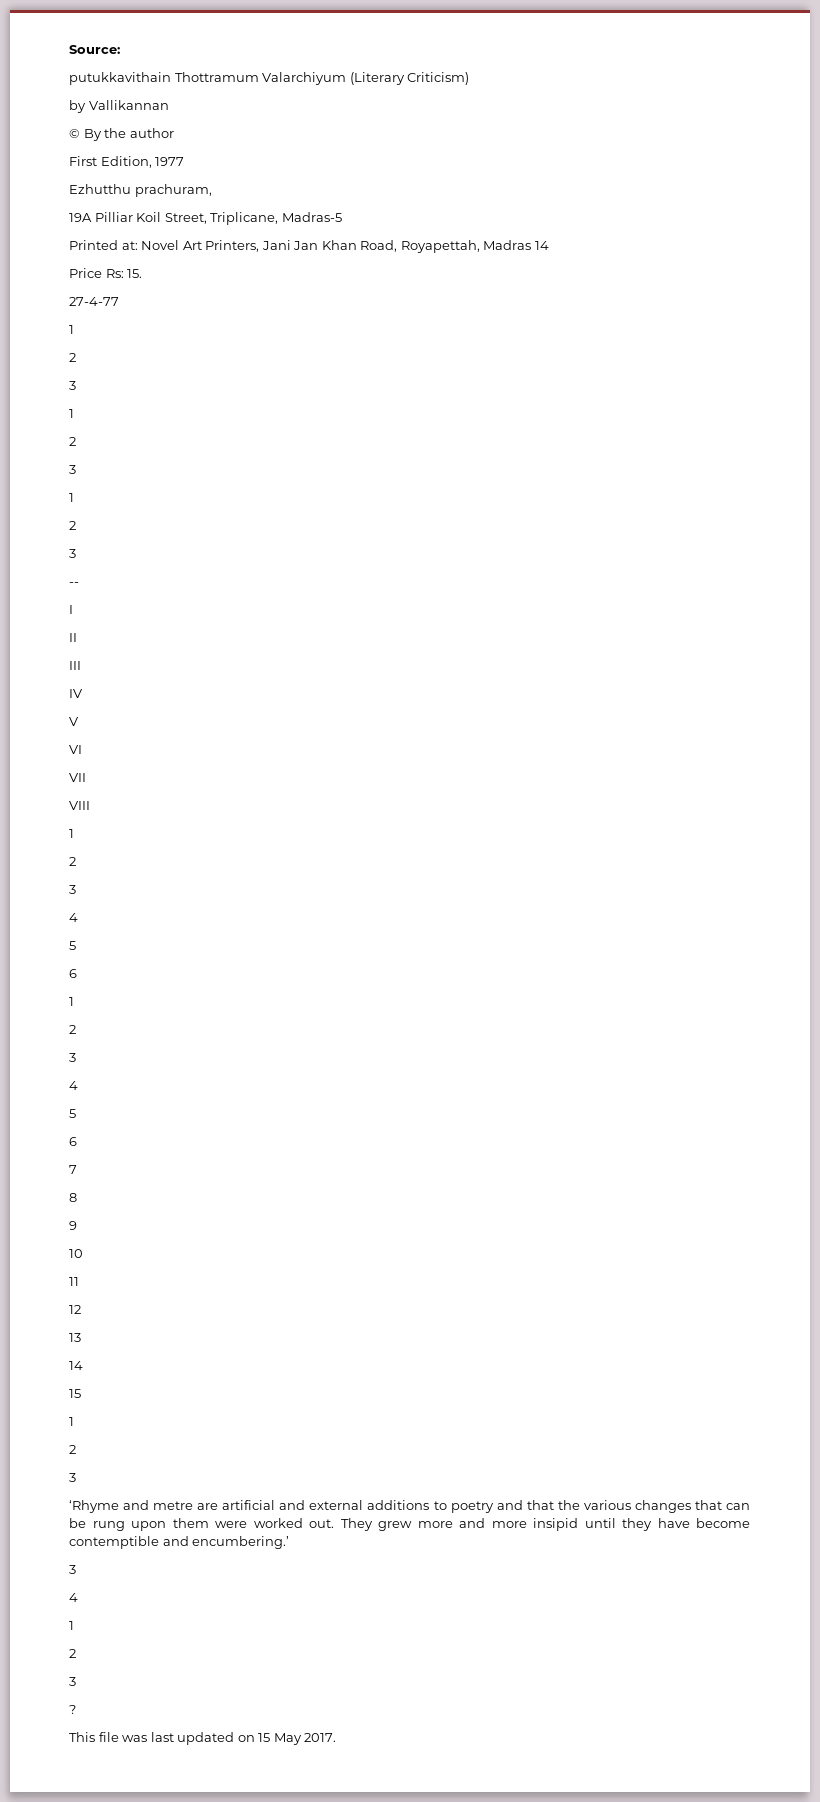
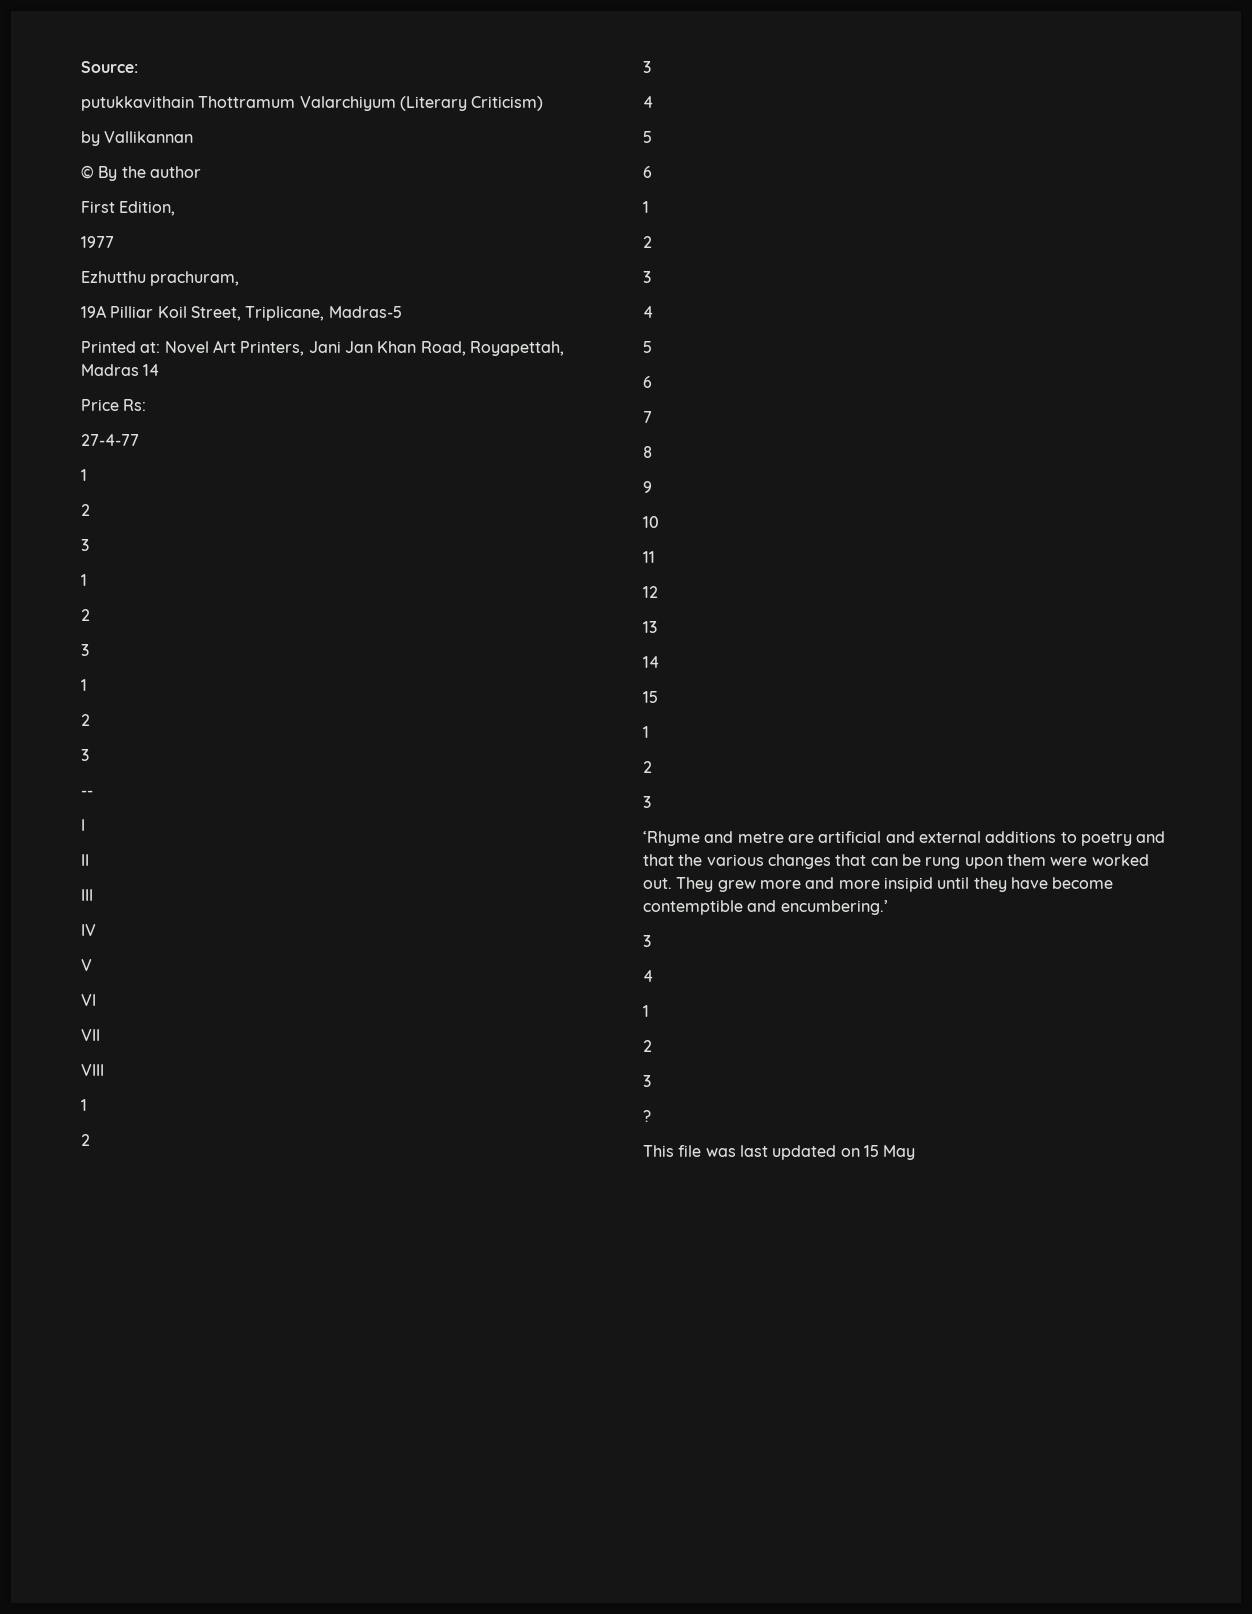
(152, 162) none -> (176, 208) //
[127,269,143,278] 15. -> (147, 405) none
[304,1733,337,1742] 2017. -> (916, 1152) none

